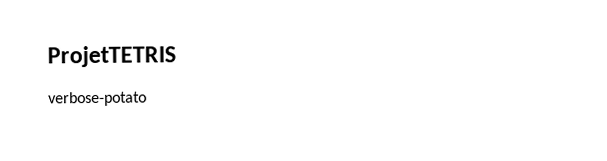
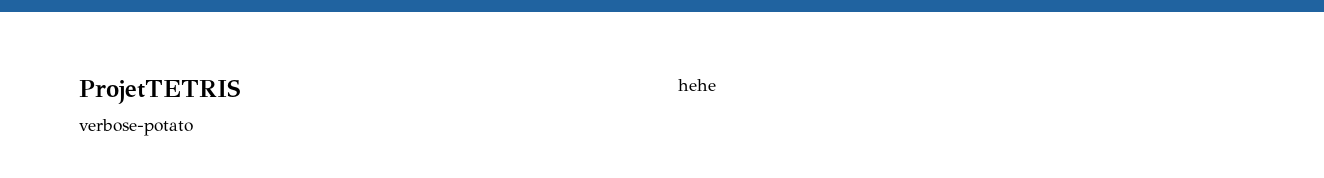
(147, 99) none -> [678,79,716,91] // hehe

